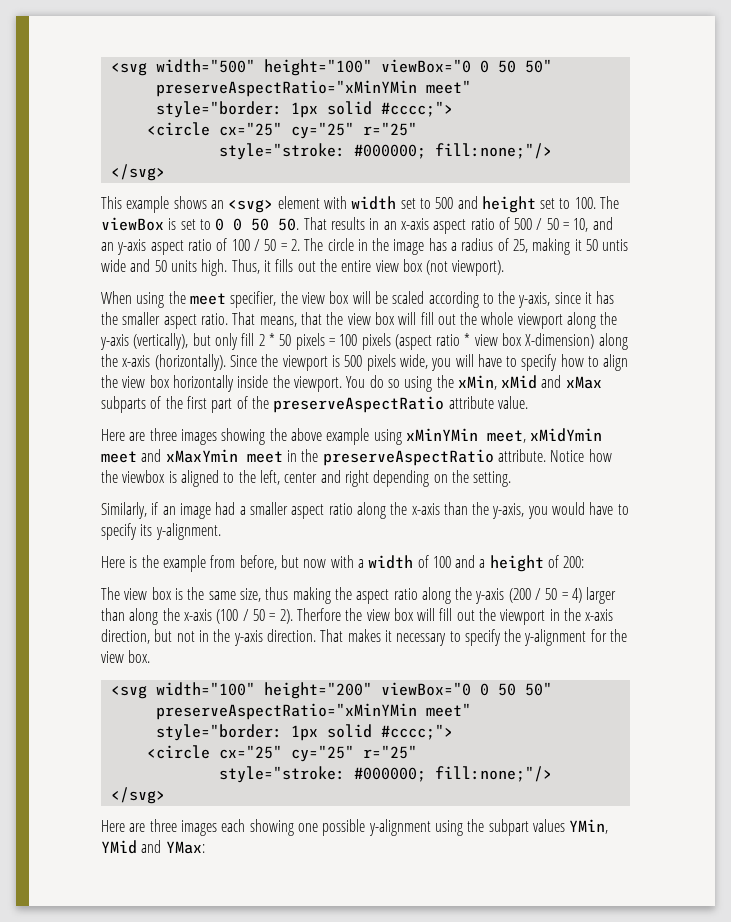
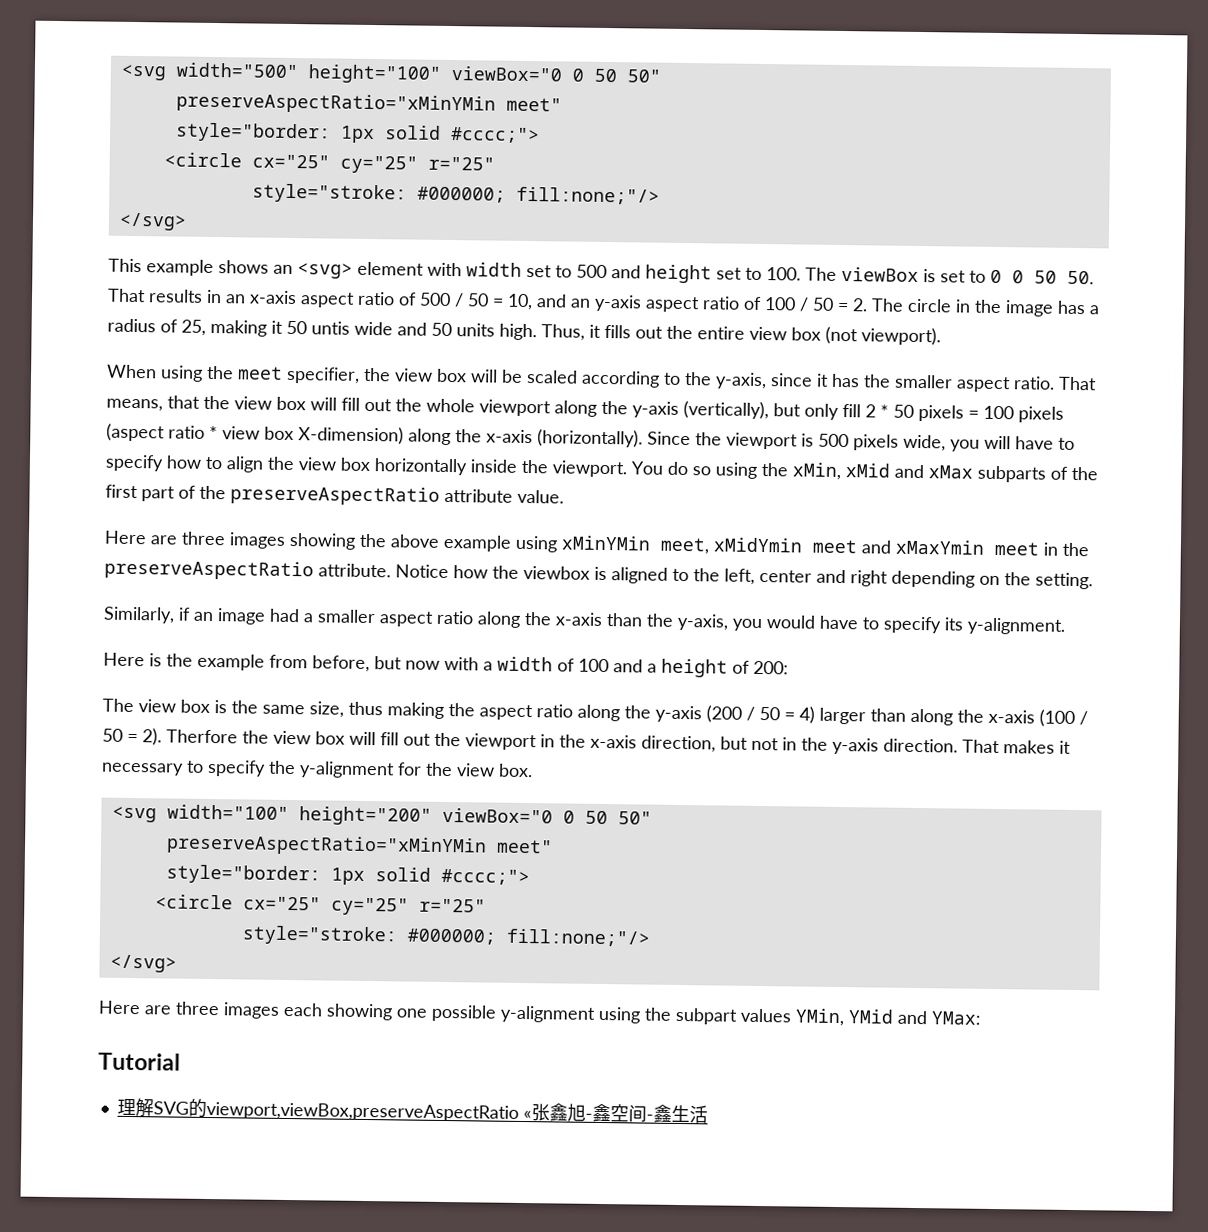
(205, 847) none -> [98,1052,181,1071] [116,1098,708,1124] // Tutorial // 理解SVG的viewport,viewBox,preserveAspectRatio «张鑫旭-鑫空间-鑫生活

